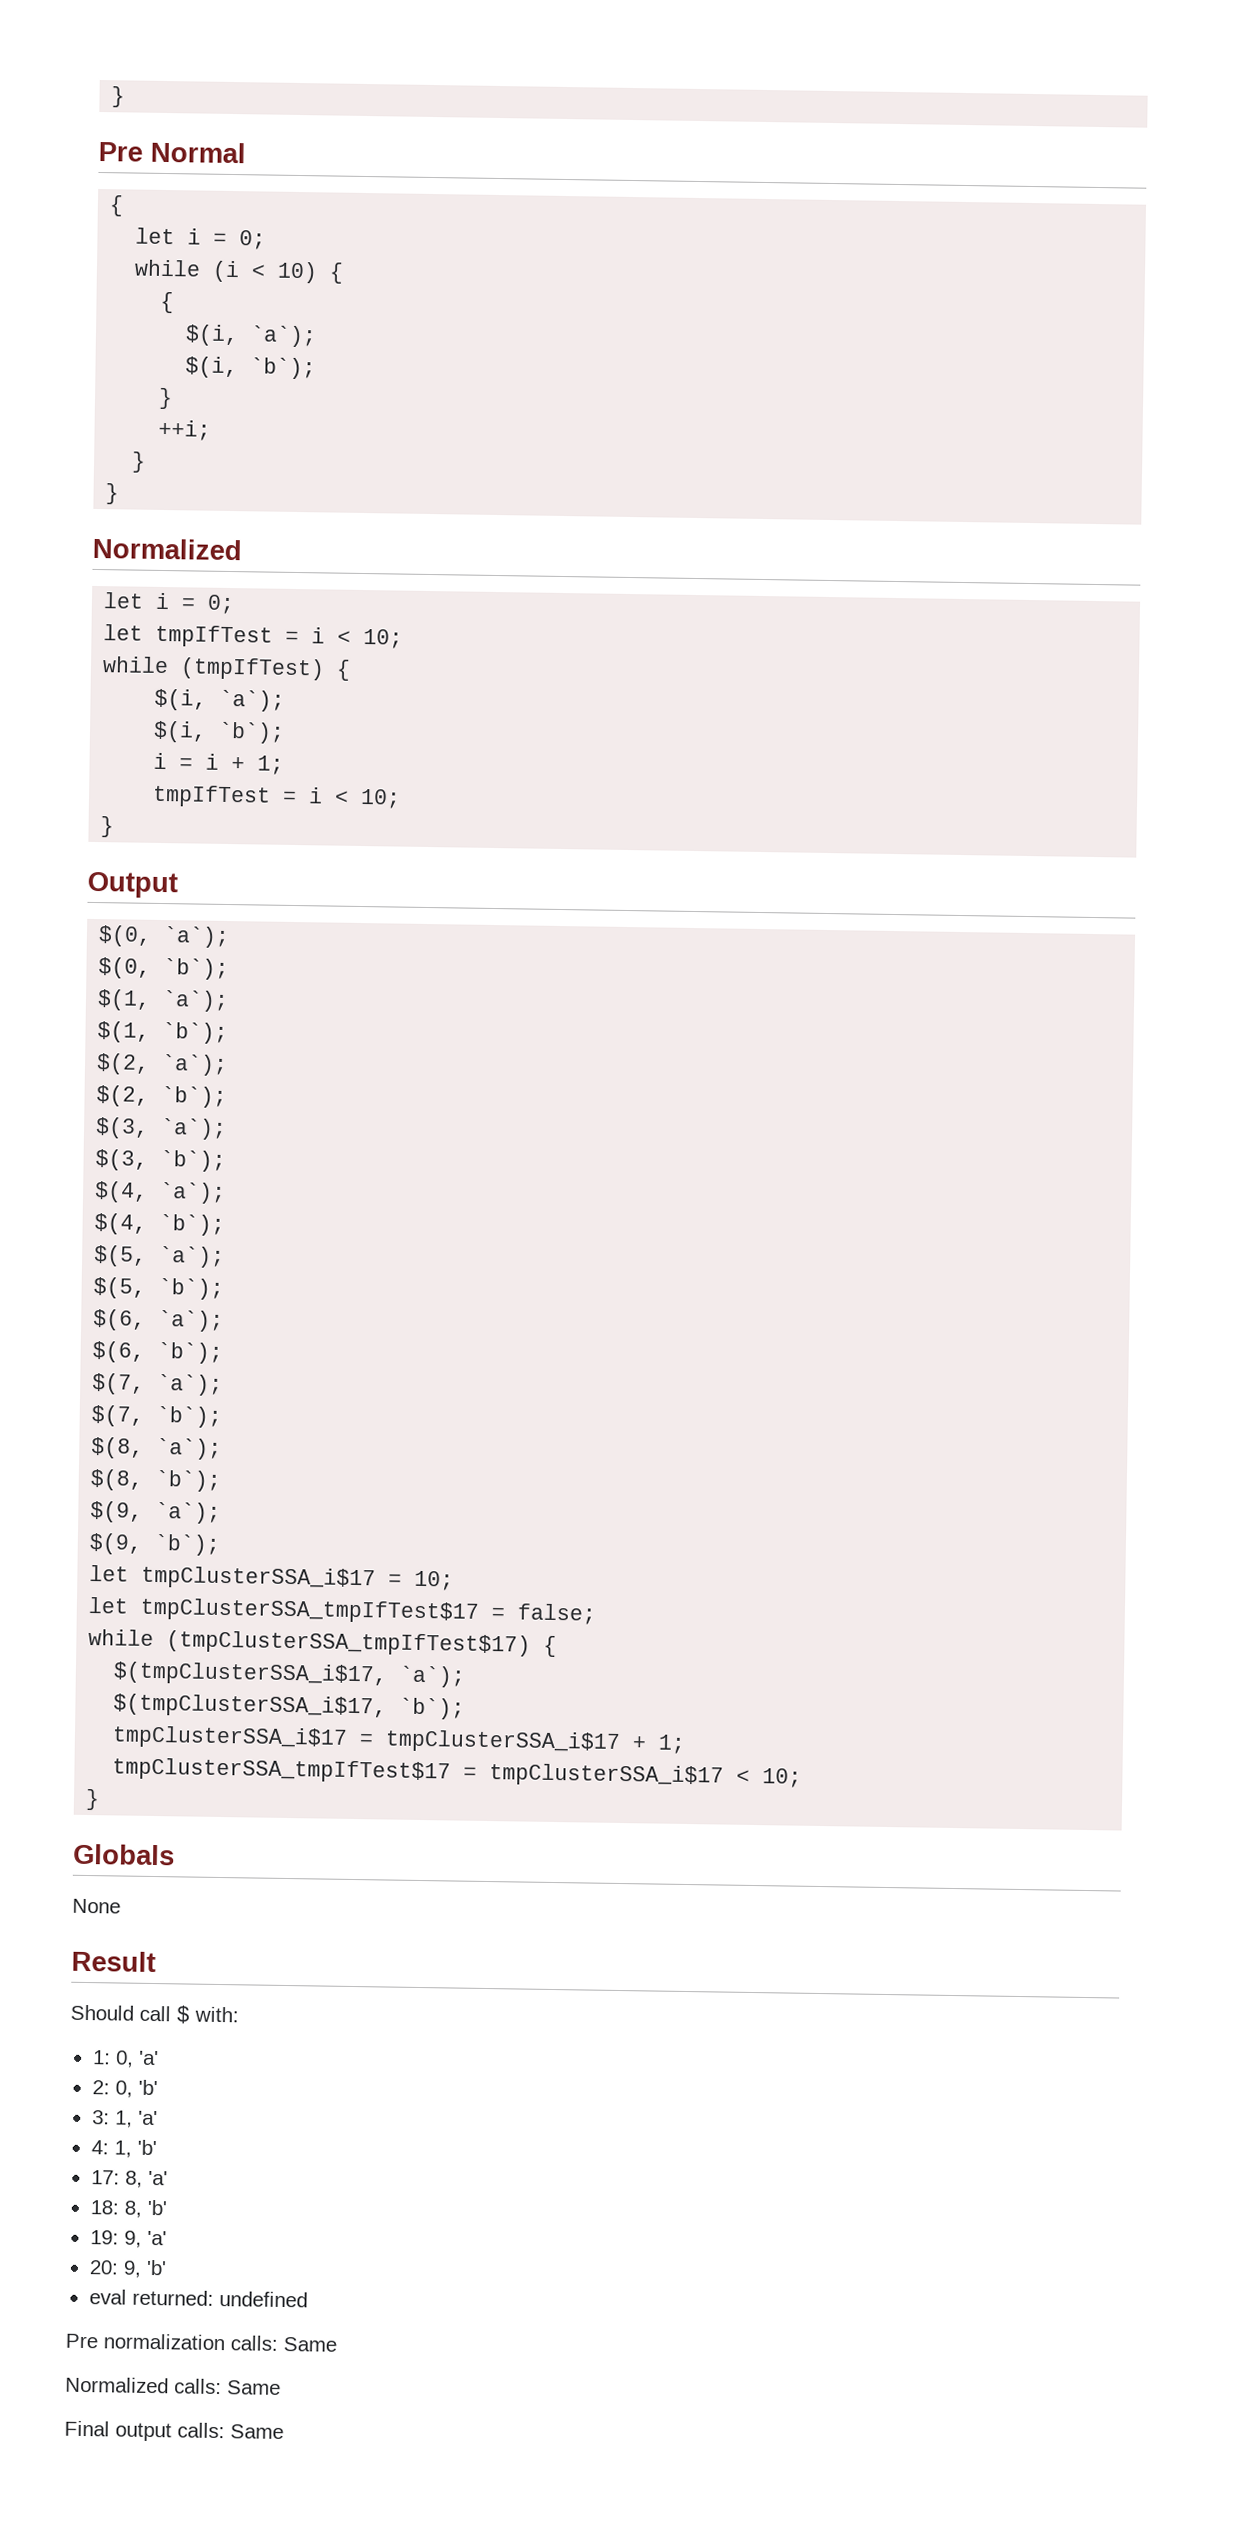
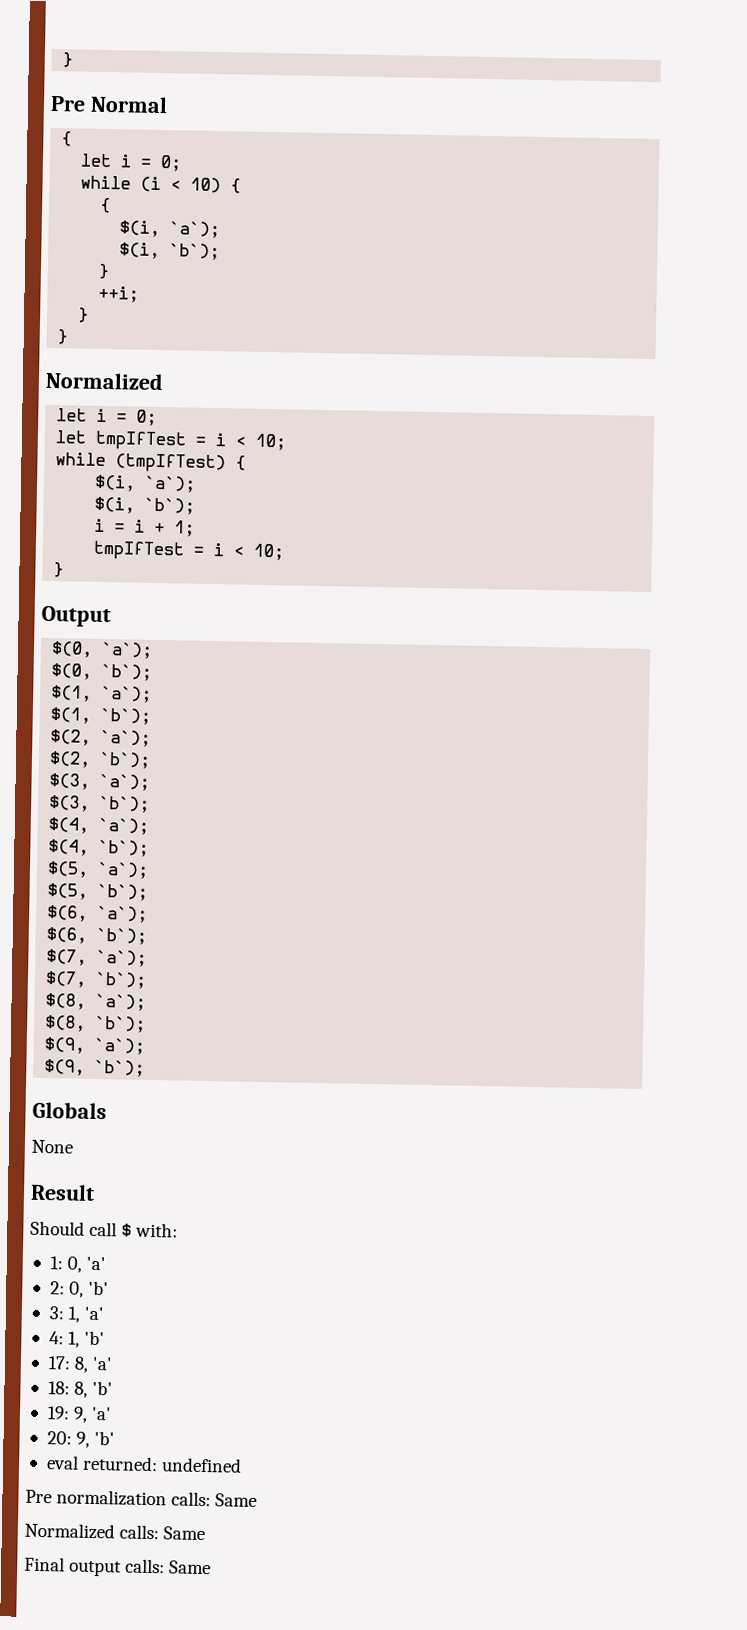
[89,1565,455,1591] [88,1596,597,1625] [88,1628,558,1658] [113,1661,467,1688] [113,1693,466,1720] [112,1725,687,1754] [112,1757,803,1788] [85,1788,101,1811] // let tmpClusterSSA_i$17 = 10; // let tmpClusterSSA_tmpIfTest$17 = false; // while (tmpClusterSSA_tmpIfTest$17) { // $(tmpClusterSSA_i$17, `a`); // $(tmpClusterSSA_i$17, `b`); // tmpClusterSSA_i$17 = tmpClusterSSA_i$17 + 1; // tmpClusterSSA_tmpIfTest$17 = tmpClusterSSA_i$17 < 10; // } -> (146, 1068) none

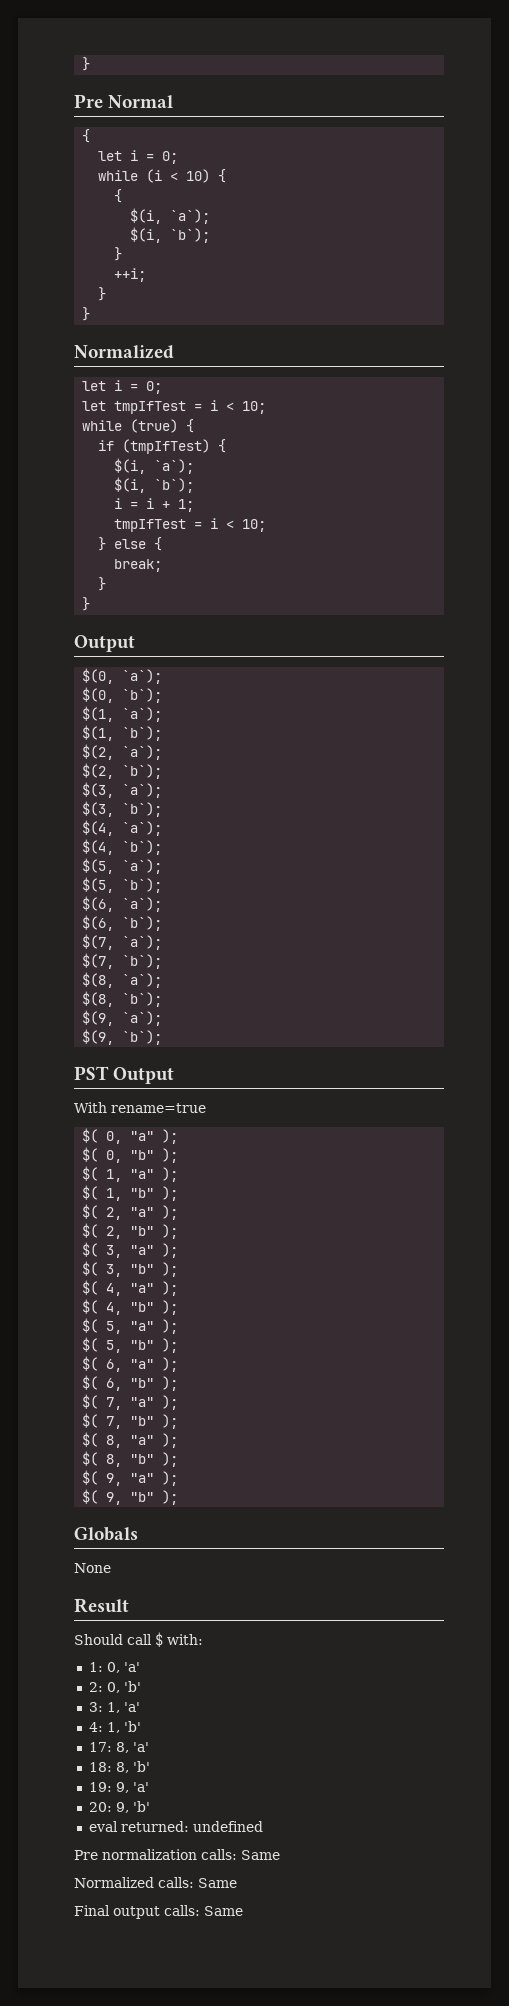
(107, 459) none -> [130,419,195,433] [98,440,115,451] (true) { // if
(285, 552) none -> [98,537,163,551] [114,559,163,572] [98,577,107,591] // } else { // break; // }
(146, 1068) none -> [74,1066,175,1084] [74,1102,206,1113] [82,1128,179,1144] [82,1147,179,1163] [82,1166,179,1182] [82,1185,179,1201] [82,1204,179,1220] [82,1223,179,1239] [82,1242,179,1258] [82,1261,179,1277] [82,1280,179,1296] [82,1299,179,1315] [82,1318,179,1334] [82,1337,179,1353] [82,1356,179,1372] [82,1375,179,1391] [82,1394,179,1410] [82,1413,179,1429] [82,1432,179,1448] [82,1451,179,1467] [82,1470,179,1486] [82,1489,179,1505] // PST Output // With rename=true // $( 0, "a" ); // $( 0, "b" ); // $( 1, "a" ); // $( 1, "b" ); // $( 2, "a" ); // $( 2, "b" ); // $( 3, "a" ); // $( 3, "b" ); // $( 4, "a" ); // $( 4, "b" ); // $( 5, "a" ); // $( 5, "b" ); // $( 6, "a" ); // $( 6, "b" ); // $( 7, "a" ); // $( 7, "b" ); // $( 8, "a" ); // $( 8, "b" ); // $( 9, "a" ); // $( 9, "b" );

